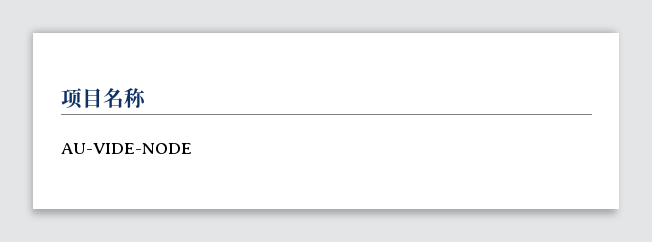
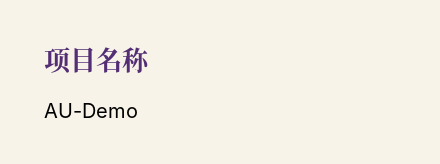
[61,143,192,154] AU-VIDE-NODE -> [44,103,138,118] AU-Demo

